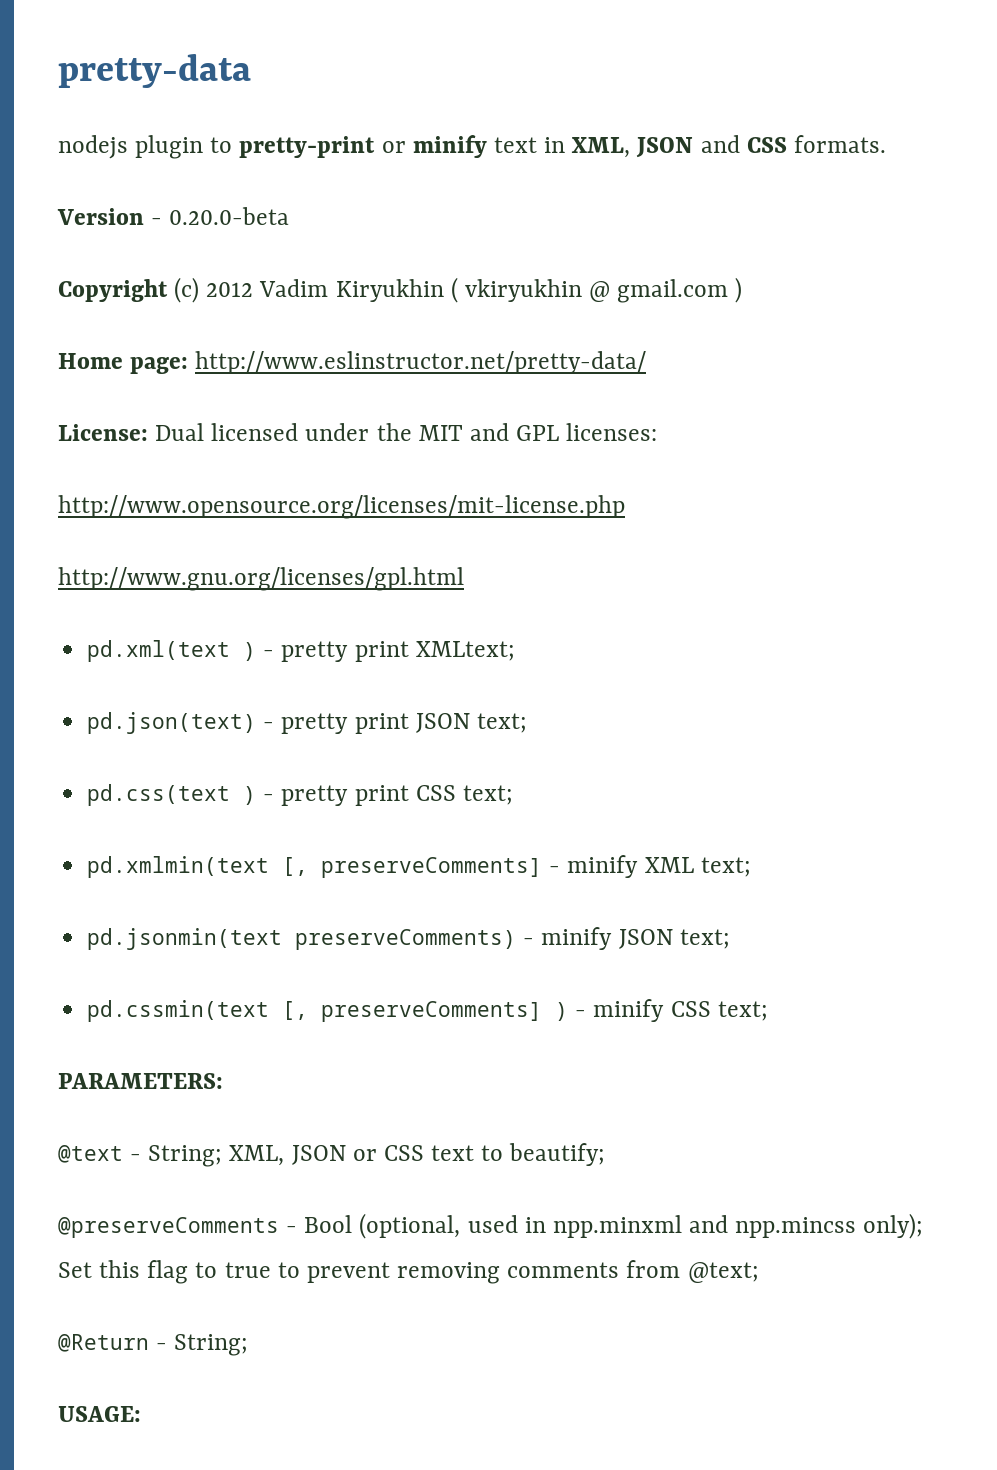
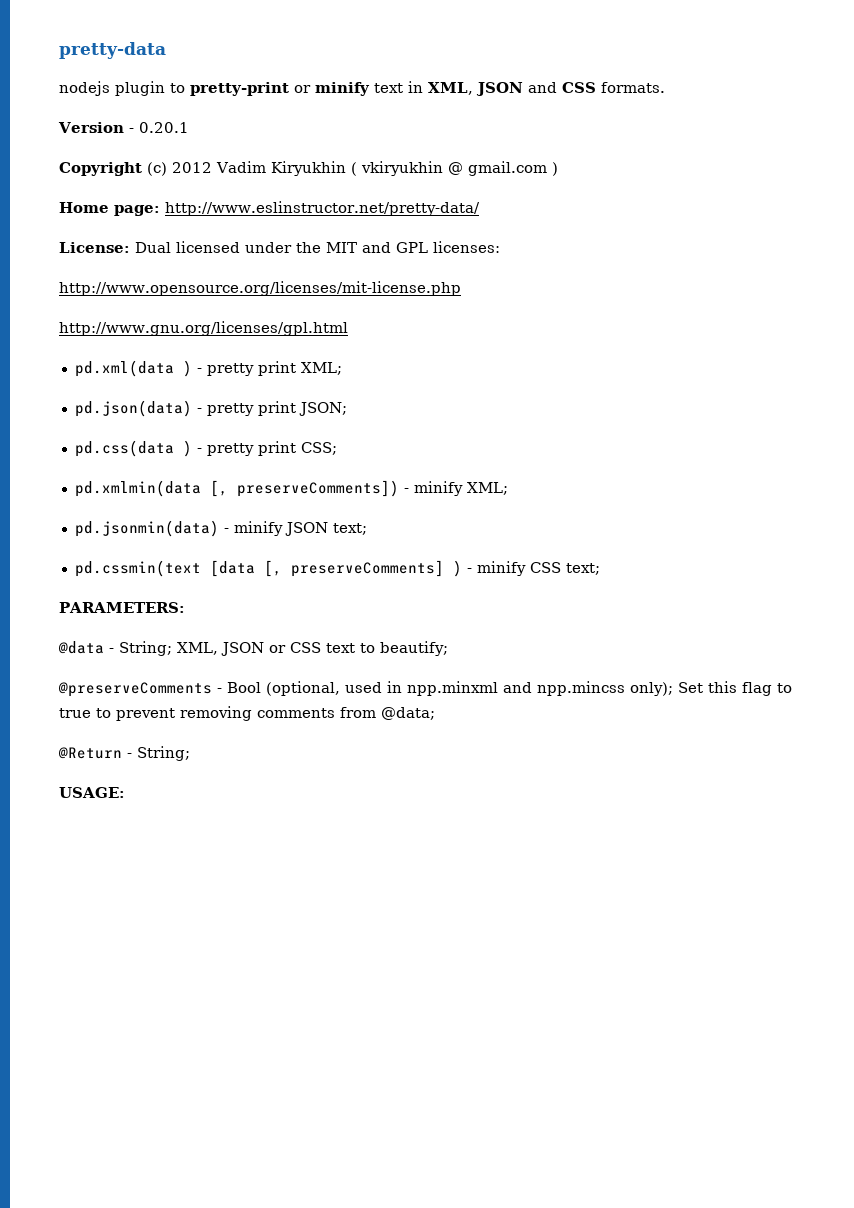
[169,207,290,225] 0.20.0-beta -> [138,122,189,133] 0.20.1
[87,640,515,662] [87,712,527,734] [87,784,513,806] [87,855,751,878] [87,928,517,950] pd.xml(text ) - pretty print XMLtext; // pd.json(text) - pretty print JSON text; // pd.css(text ) - pretty print CSS text; // pd.xmlmin(text [, preserveComments] - minify XML text; // pd.jsonmin(text preserveComments) -> [74,360,342,377] [74,400,347,417] [74,440,337,457] [74,480,508,497] [74,520,219,537] pd.xml(data ) - pretty print XML; // pd.json(data) - pretty print JSON; // pd.css(data ) - pretty print CSS; // pd.xmlmin(data [, preserveComments]) - minify XML; // pd.jsonmin(data)
(270, 1011) none -> [209,560,255,577] [data
[58,1145,123,1163] @text -> [58,641,104,654] @data
[687,1262,759,1283] @text; -> [381,707,435,720] @data;

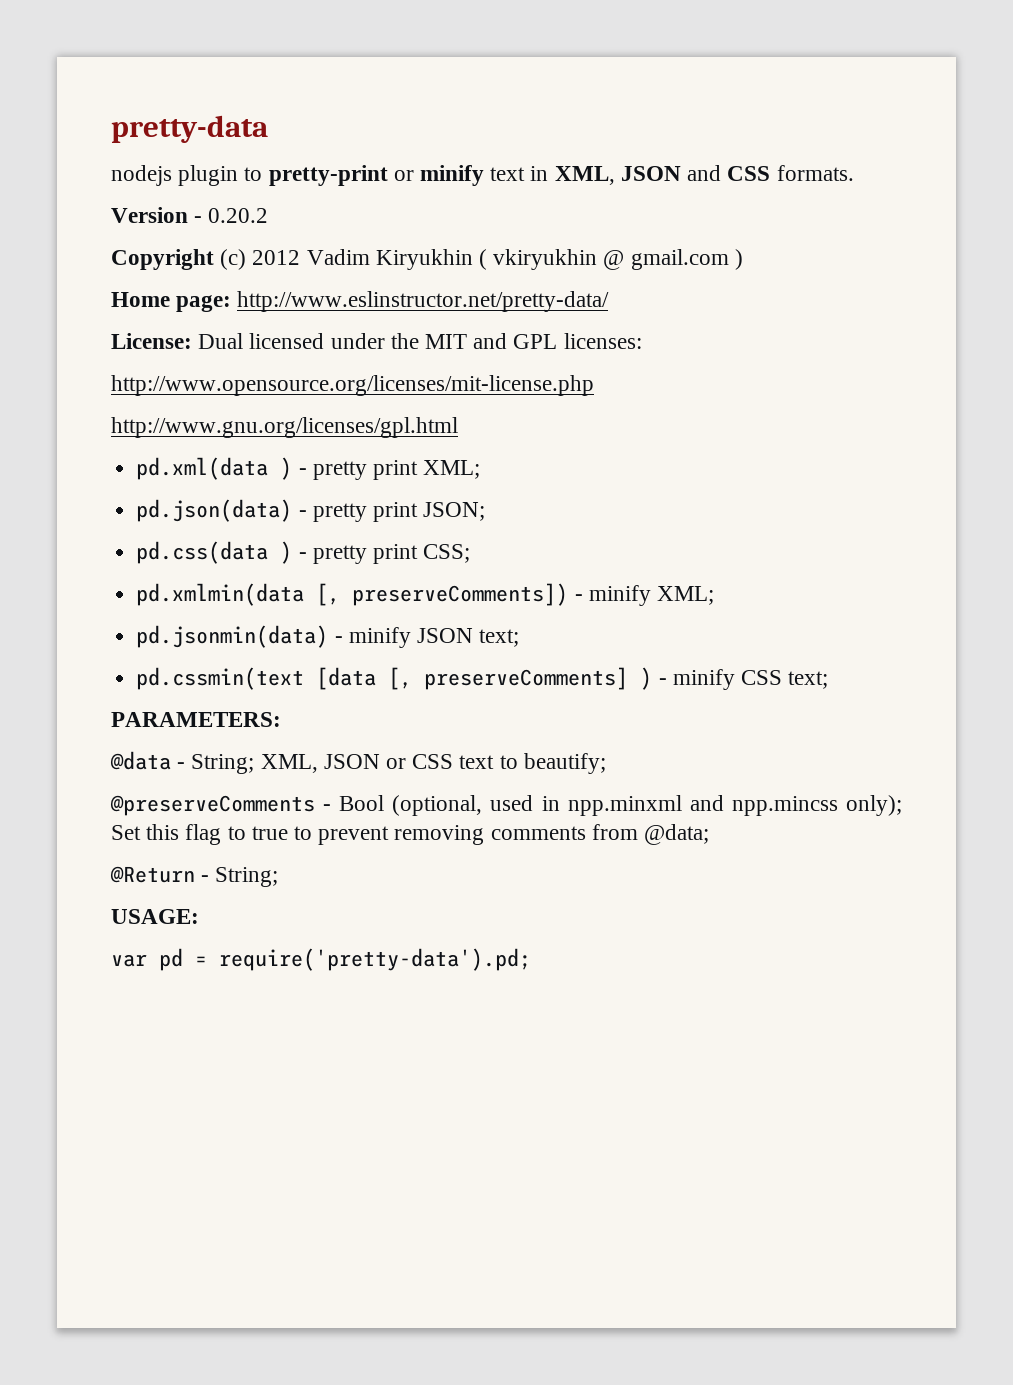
[138,122,189,133] 0.20.1 -> [208,208,269,223] 0.20.2
(125, 792) none -> [111,948,531,971] // var pd = require('pretty-data').pd;

